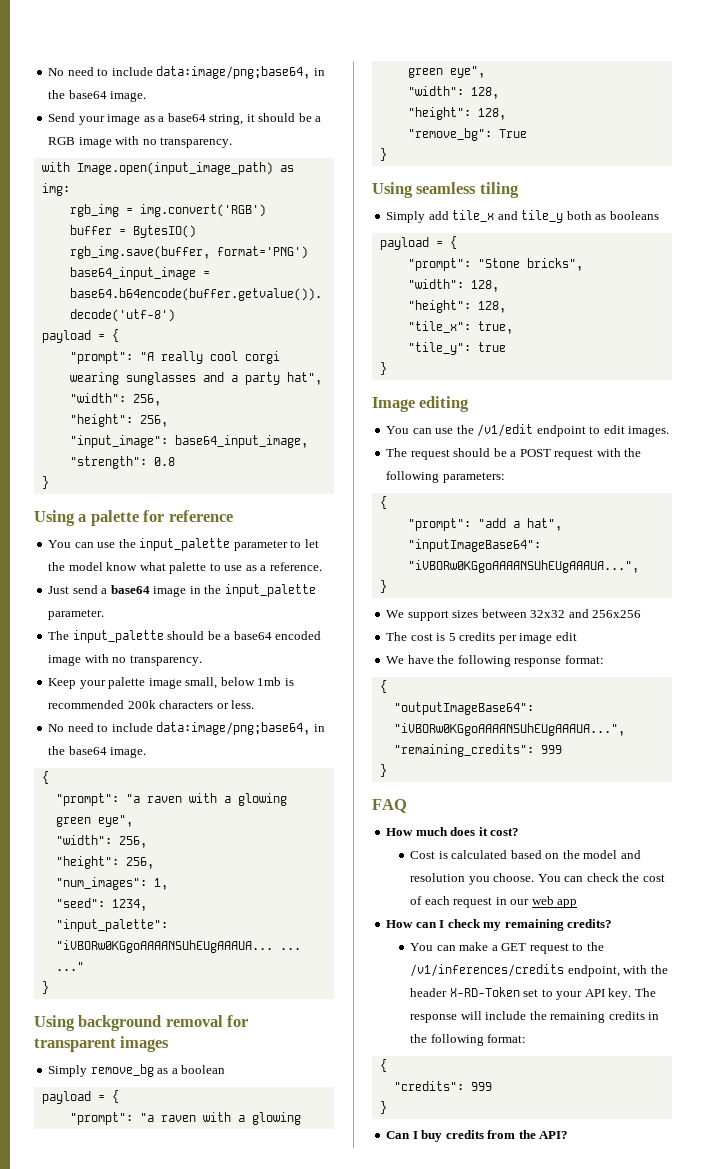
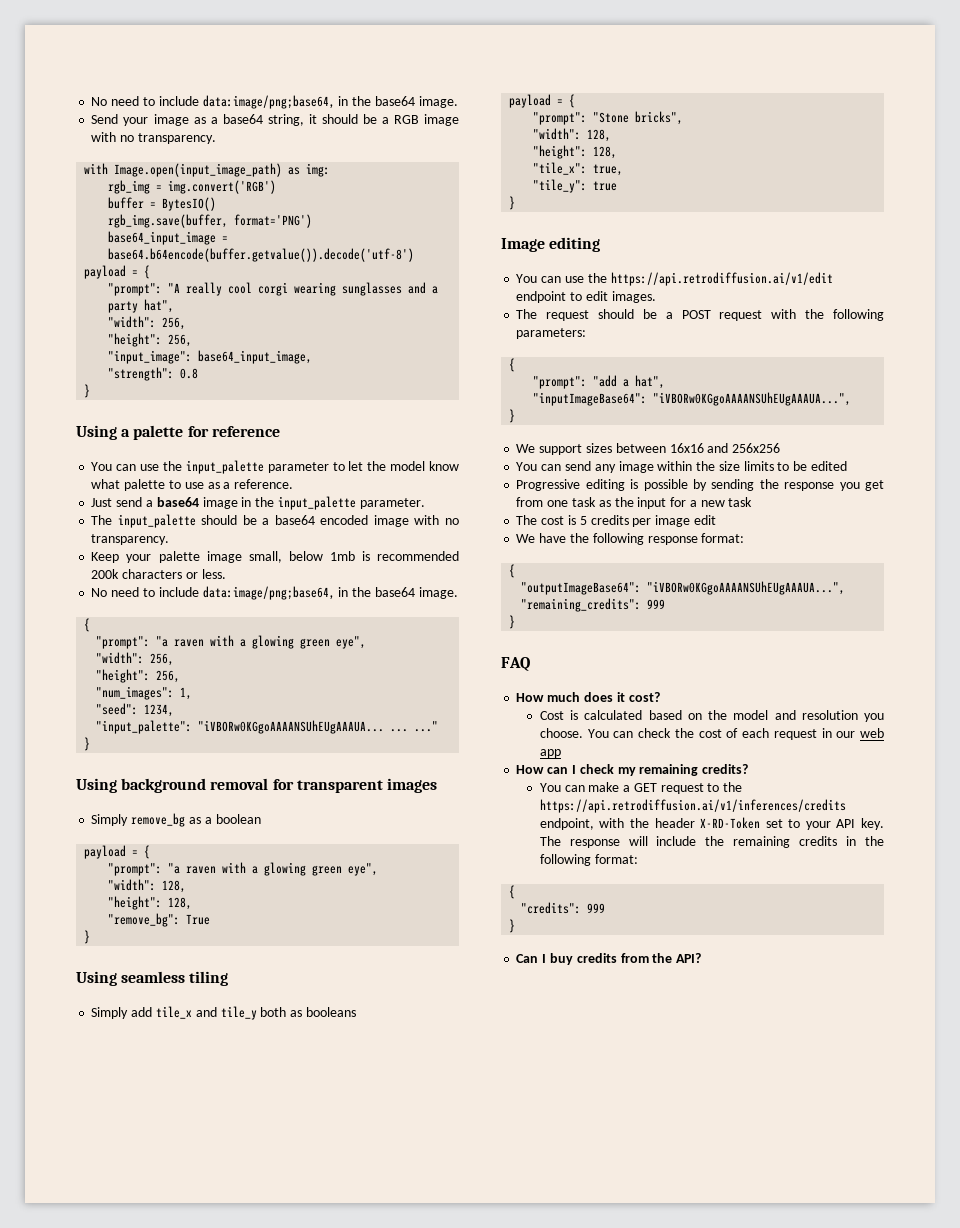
[477,424,534,437] /v1/edit -> [610,272,833,286] https://api.retrodiffusion.ai/v1/edit
[530,610,566,618] 32x32 -> [669,443,704,453] 16x16
(642, 614) none -> [516,461,847,473] [516,479,884,491] [516,497,753,509] // You can send any image within the size limits to be edited // Progressive editing is possible by sending the response you get from one task as the input for a new task
[410,964,565,977] /v1/inferences/credits -> [539,799,846,813] https://api.retrodiffusion.ai/v1/inferences/credits

